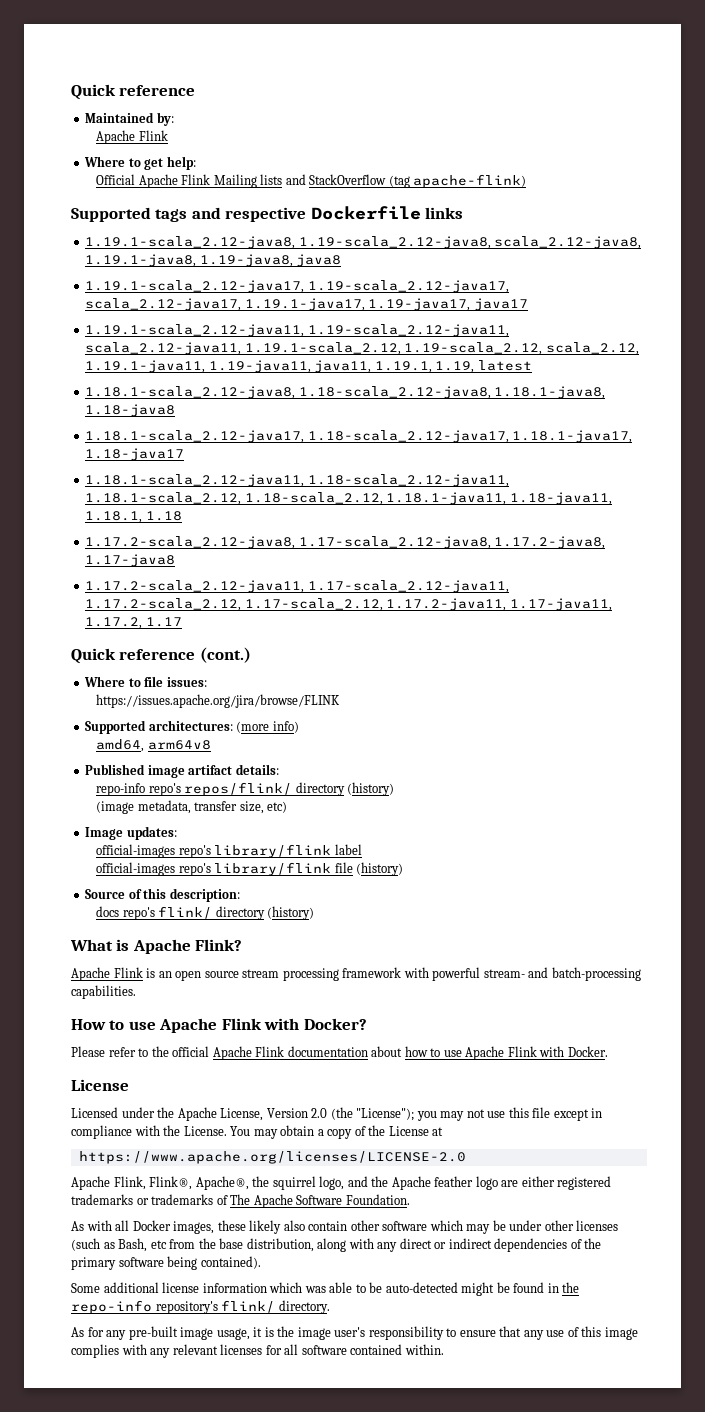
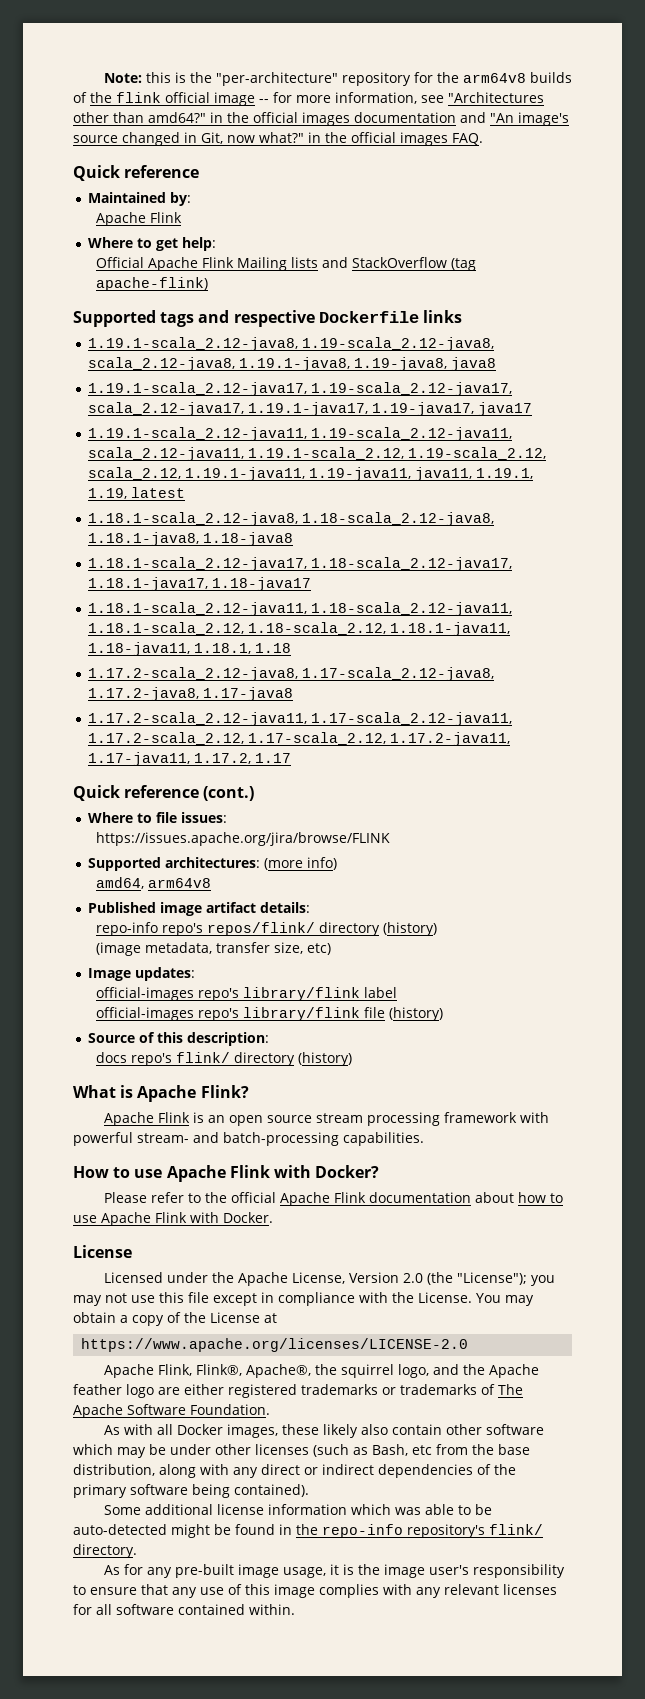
(71, 92) none -> [103,72,572,86] [73,92,544,106] [73,112,569,126] [73,132,483,146] Note: this is the "per-architecture" repository for the arm64v8 builds of the flink official image -- for more information, see "Architectures other than amd64?" in the official images documentation and "An image's source changed in Git, now what?" in the official images FAQ. //

